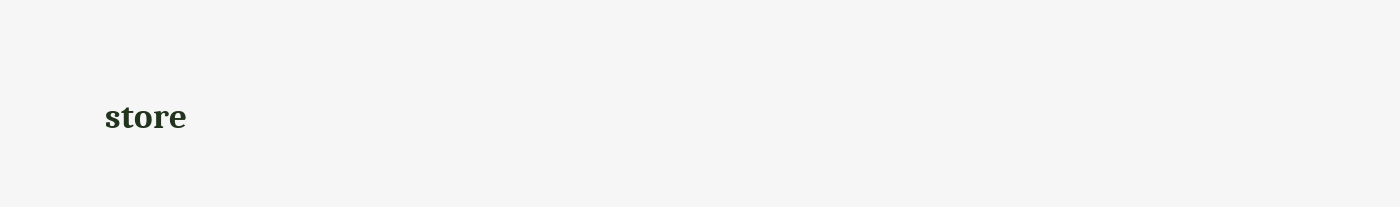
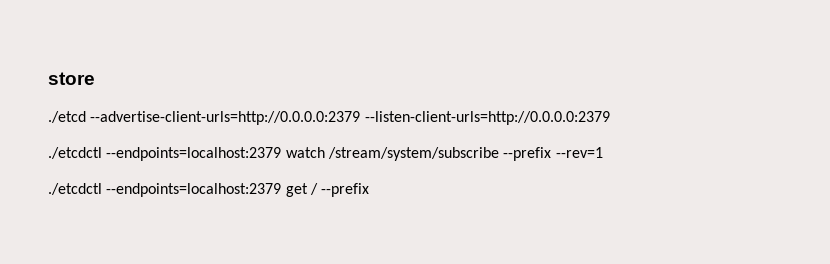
(187, 117) none -> [48,111,610,125] [48,147,603,161] [48,183,370,197] // ./etcd --advertise-client-urls=http://0.0.0.0:2379 --listen-client-urls=http://0.0.0.0:2379 // ./etcdctl --endpoints=localhost:2379 watch /stream/system/subscribe --prefix --rev=1 // ./etcdctl --endpoints=localhost:2379 get / --prefix

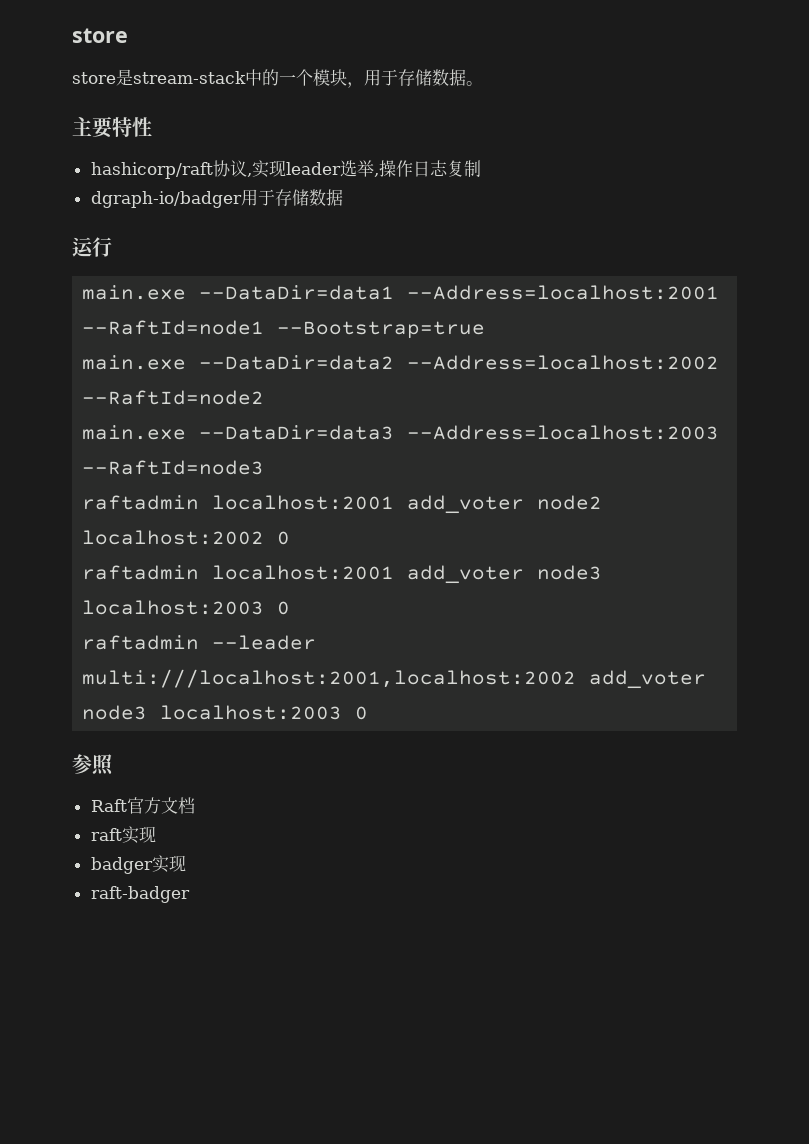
[48,111,610,125] [48,147,603,161] [48,183,370,197] ./etcd --advertise-client-urls=http://0.0.0.0:2379 --listen-client-urls=http://0.0.0.0:2379 // ./etcdctl --endpoints=localhost:2379 watch /stream/system/subscribe --prefix --rev=1 // ./etcdctl --endpoints=localhost:2379 get / --prefix -> [72,69,483,88] [72,117,152,138] [90,160,481,179] [90,189,343,208] [72,237,112,257] [82,285,720,300] [82,320,486,339] [82,355,720,370] [82,390,265,405] [82,425,720,440] [82,460,265,475] [82,495,603,514] [82,530,291,545] [82,565,603,584] [82,600,291,615] [82,635,317,650] [82,669,707,689] [82,705,369,720] [72,754,114,776] [90,797,195,814] [90,826,156,844] [90,855,186,874] [90,886,190,903] store是stream-stack中的一个模块，用于存储数据。 // 主要特性 // hashicorp/raft协议,实现leader选举,操作日志复制 // dgraph-io/badger用于存储数据 // 运行 // main.exe --DataDir=data1 --Address=localhost:2001 --RaftId=node1 --Bootstrap=true // main.exe --DataDir=data2 --Address=localhost:2002 --RaftId=node2 // main.exe --DataDir=data3 --Address=localhost:2003 --RaftId=node3 // raftadmin localhost:2001 add_voter node2 localhost:2002 0 // raftadmin localhost:2001 add_voter node3 localhost:2003 0 // raftadmin --leader multi:///localhost:2001,localhost:2002 add_voter node3 localhost:2003 0 // 参照 // Raft官方文档 // raft实现 // badger实现 // raft-badger

